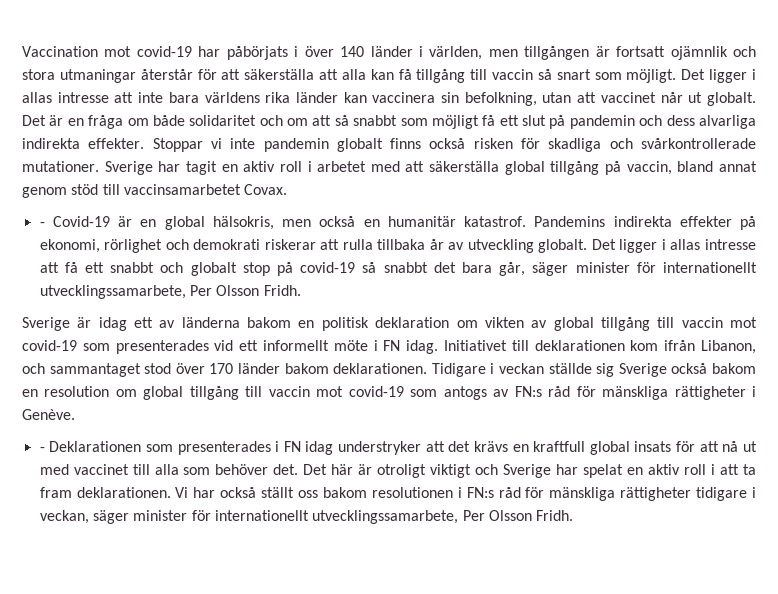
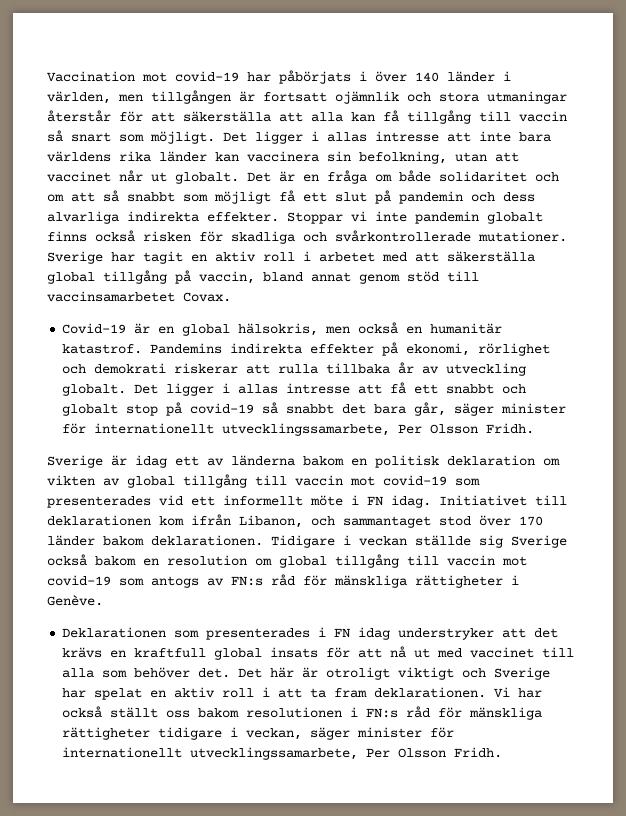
[39,222,45,227] - -> (231, 297) none
[39,447,45,452] - -> (103, 600) none

